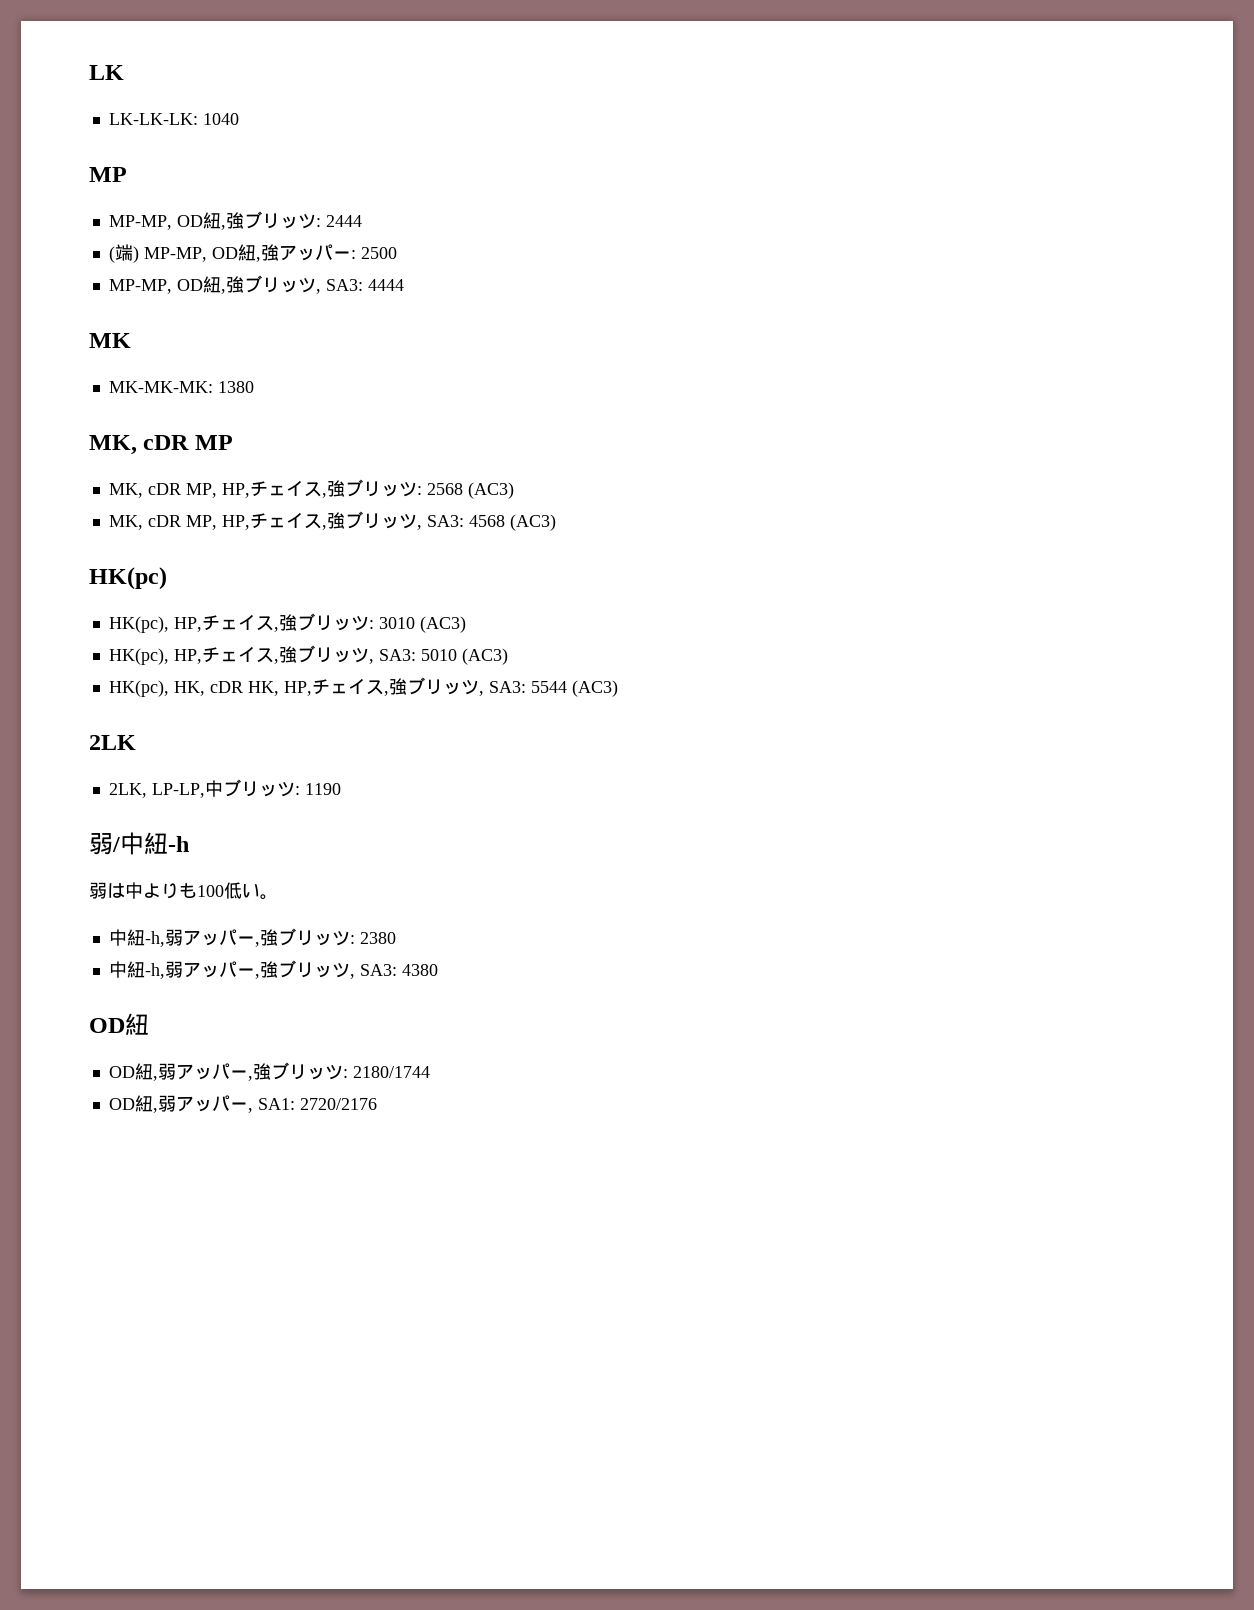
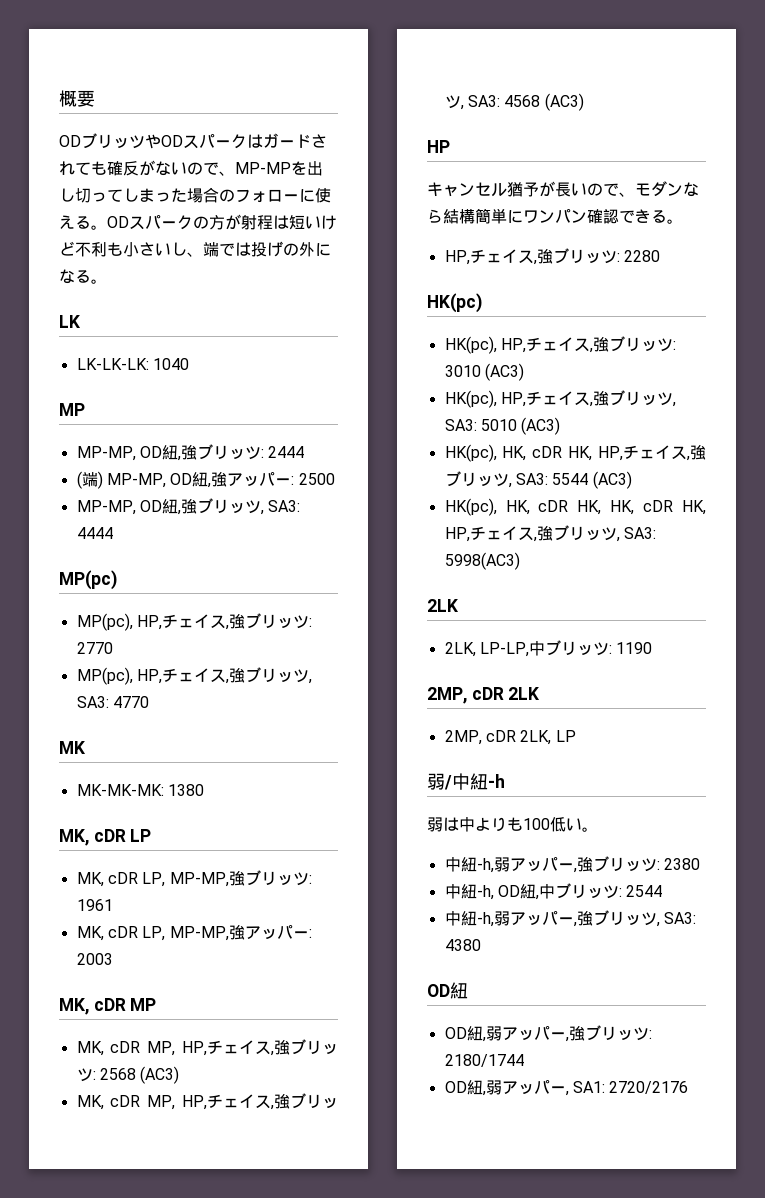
(89, 72) none -> [59,90,95,107] [59,133,327,149] [59,160,323,176] [59,187,331,203] [59,214,337,230] [59,241,331,257] [59,269,107,284] 概要 // ODブリッツやODスパークはガードされても確反がないので、MP-MPを出し切ってしまった場合のフォローに使える。ODスパークの方が射程は短いけど不利も小さいし、端では投げの外になる。 //
[89,333,131,348] [108,381,254,393] MK // MK-MK-MK: 1380 -> [59,570,117,590] [76,613,312,631] [76,642,113,654] [76,667,312,685] [76,696,149,708] [59,741,86,754] [76,784,204,796] [59,829,152,846] [76,870,312,887] [76,899,113,911] [76,924,312,941] [76,953,113,965] MP(pc) // MP(pc), HP,チェイス,強ブリッツ: 2770 // MP(pc), HP,チェイス,強ブリッツ, SA3: 4770 // MK // MK-MK-MK: 1380 // MK, cDR LP // MK, cDR LP, MP-MP,強ブリッツ: 1961 // MK, cDR LP, MP-MP,強アッパー: 2003
(556, 522) none -> [427,140,450,153] [427,181,699,197] [427,208,683,224] [444,248,660,265] // HP // キャンセル猶予が長いので、モダンなら結構簡単にワンパン確認できる。 // HP,チェイス,強ブリッツ: 2280
(618, 688) none -> [444,498,706,516] [444,525,656,542] [444,552,520,570] // HK(pc), HK, cDR HK, HK, cDR HK, HP,チェイス,強ブリッツ, SA3: 5998(AC3)
(341, 789) none -> [427,687,541,704] [444,730,576,745] // 2MP, cDR 2LK // 2MP, cDR 2LK, LP
(396, 938) none -> [444,883,663,900] // 中紐-h, OD紐,中ブリッツ: 2544

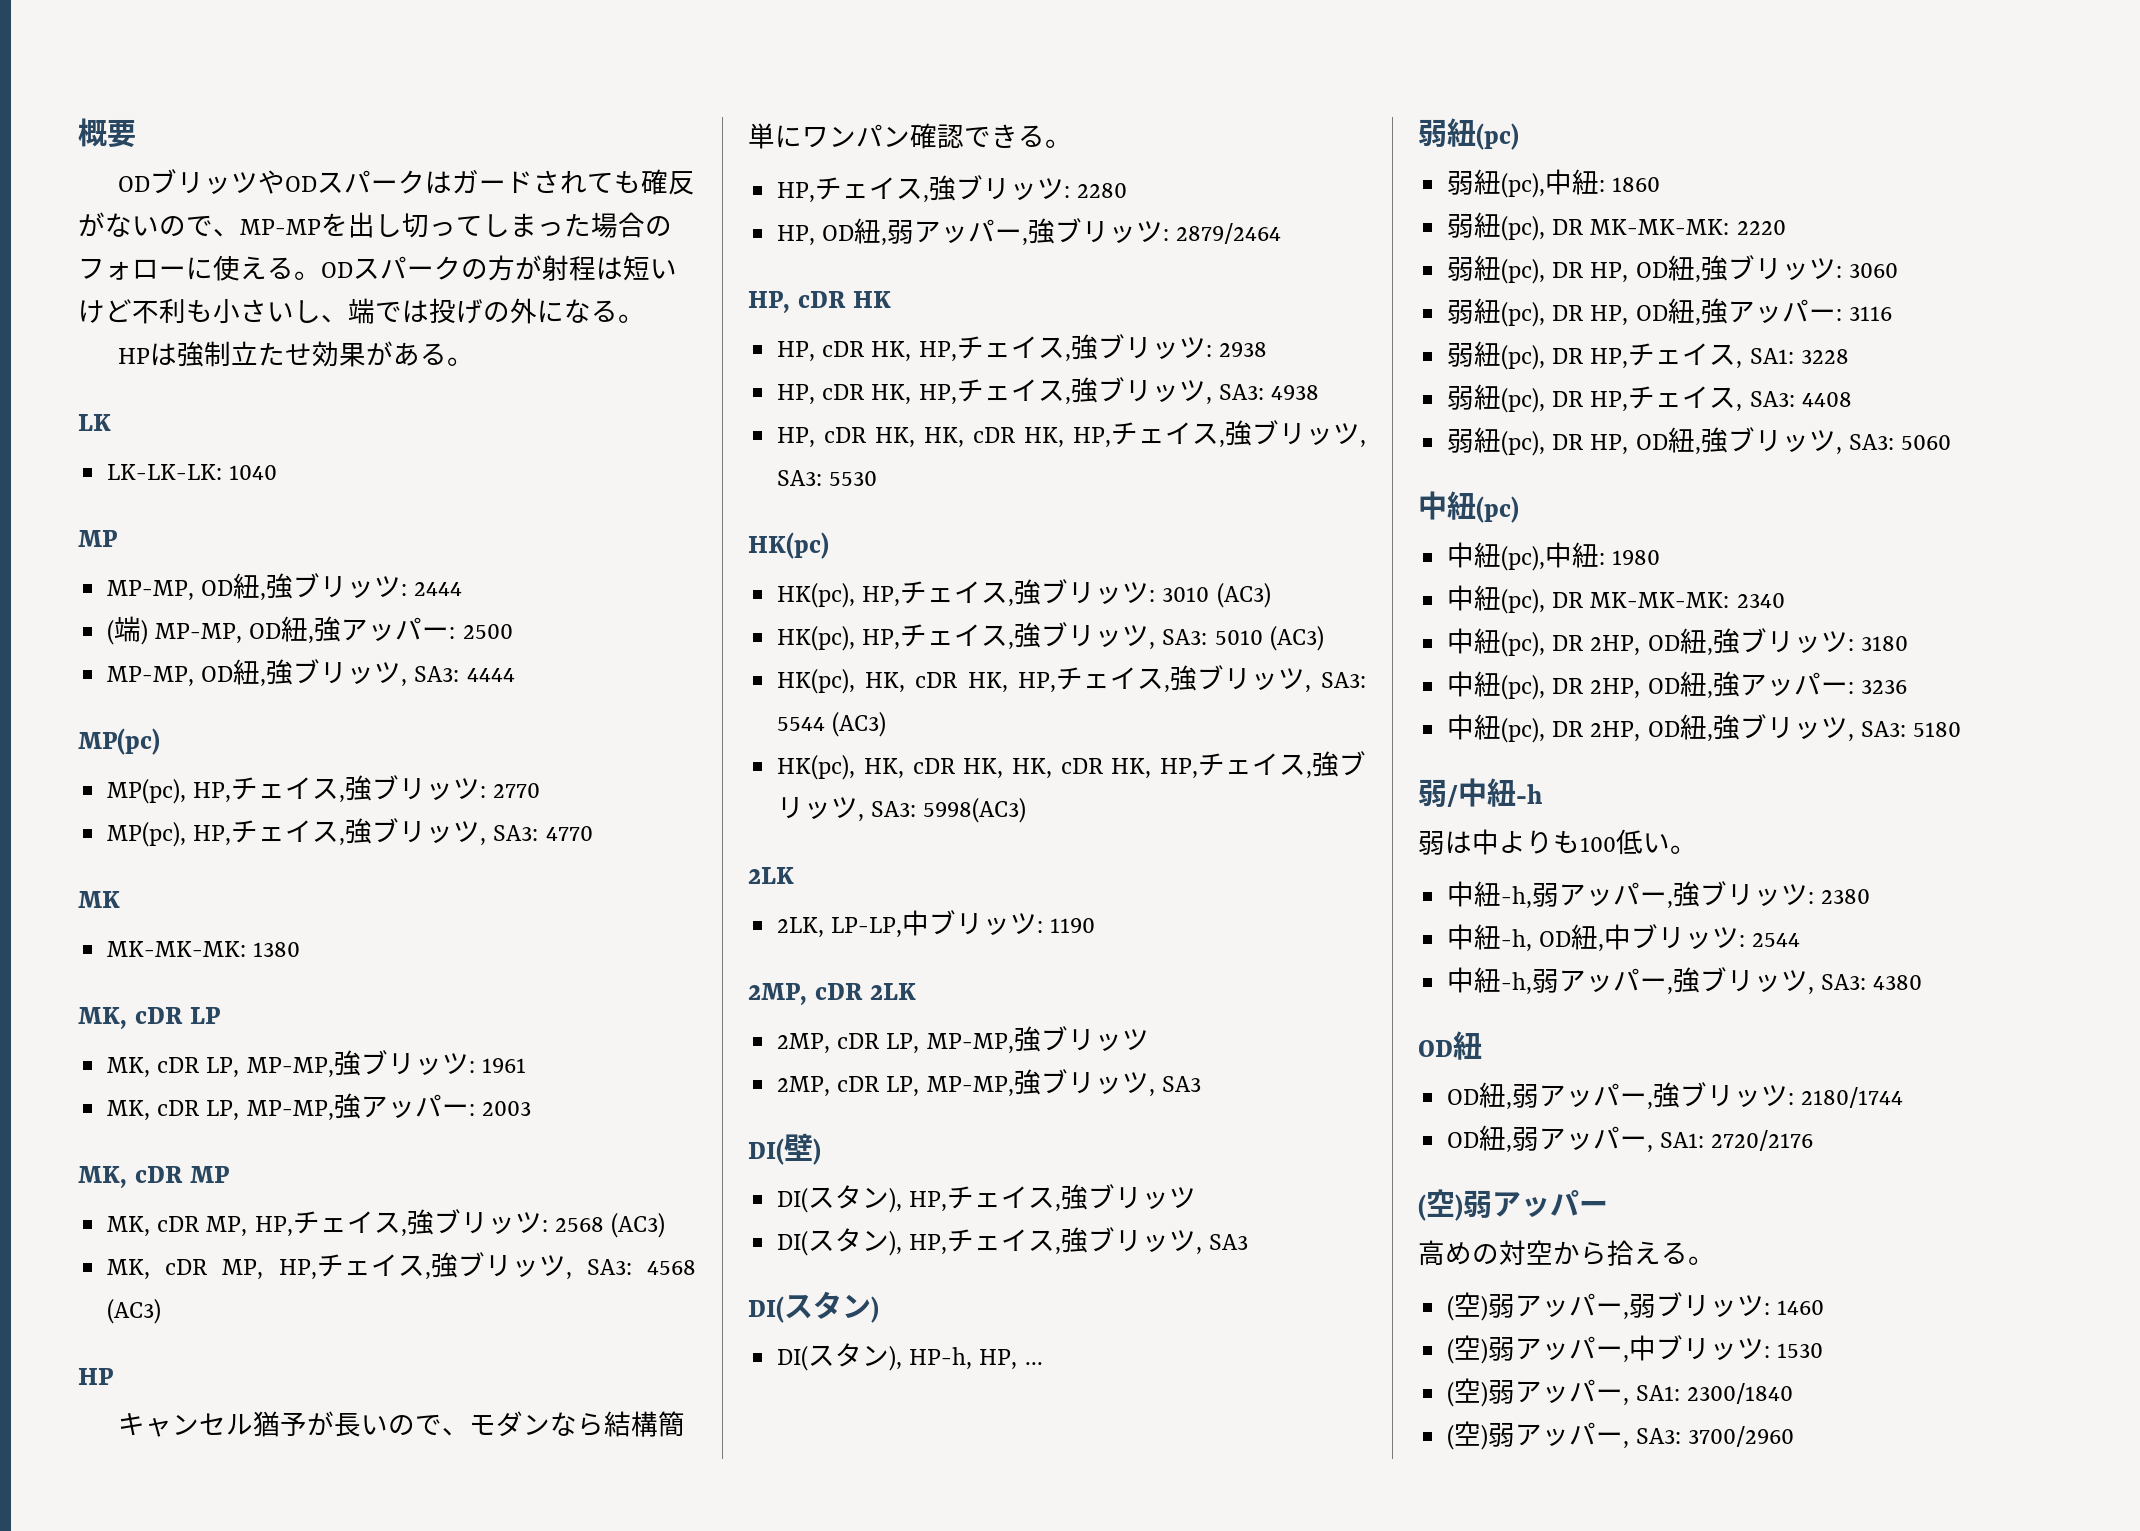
(107, 281) none -> [117,341,474,367] // HPは強制立たせ効果がある。
(660, 256) none -> [777,218,1282,246] [748,291,891,314] [777,334,1267,362] [777,377,1319,405] [777,420,1366,448] [777,470,878,486] // HP, OD紐,弱アッパー,強ブリッツ: 2879/2464 // HP, cDR HK // HP, cDR HK, HP,チェイス,強ブリッツ: 2938 // HP, cDR HK, HP,チェイス,強ブリッツ, SA3: 4938 // HP, cDR HK, HK, cDR HK, HP,チェイス,強ブリッツ, SA3: 5530
[520,730,576,745] 2LK, LP -> [886,1026,1149,1054] [777,1069,1201,1097] [748,1133,821,1165] [777,1184,1197,1213] [777,1227,1249,1256] [748,1291,879,1323] [777,1343,1043,1371] [1418,118,1519,150] [1447,169,1661,198] [1447,212,1786,241] [1447,255,1898,284] [1447,298,1892,327] [1447,341,1849,370] [1447,384,1852,413] [1447,427,1951,456] [1418,491,1519,523] [1447,542,1661,571] [1447,585,1785,614] [1447,628,1908,657] [1447,671,1907,700] [1447,714,1961,743] LP, MP-MP,強ブリッツ // 2MP, cDR LP, MP-MP,強ブリッツ, SA3 // DI(壁) // DI(スタン), HP,チェイス,強ブリッツ // DI(スタン), HP,チェイス,強ブリッツ, SA3 // DI(スタン) // DI(スタン), HP-h, HP, ... // 弱紐(pc) // 弱紐(pc),中紐: 1860 // 弱紐(pc), DR MK-MK-MK: 2220 // 弱紐(pc), DR HP, OD紐,強ブリッツ: 3060 // 弱紐(pc), DR HP, OD紐,強アッパー: 3116 // 弱紐(pc), DR HP,チェイス, SA1: 3228 // 弱紐(pc), DR HP,チェイス, SA3: 4408 // 弱紐(pc), DR HP, OD紐,強ブリッツ, SA3: 5060 // 中紐(pc) // 中紐(pc),中紐: 1980 // 中紐(pc), DR MK-MK-MK: 2340 // 中紐(pc), DR 2HP, OD紐,強ブリッツ: 3180 // 中紐(pc), DR 2HP, OD紐,強アッパー: 3236 // 中紐(pc), DR 2HP, OD紐,強ブリッツ, SA3: 5180
(689, 1087) none -> [1418,1189,1608,1221] [1418,1240,1715,1266] [1447,1292,1825,1321] [1447,1335,1824,1364] [1447,1378,1794,1407] [1447,1421,1795,1450] // (空)弱アッパー // 高めの対空から拾える。 // (空)弱アッパー,弱ブリッツ: 1460 // (空)弱アッパー,中ブリッツ: 1530 // (空)弱アッパー, SA1: 2300/1840 // (空)弱アッパー, SA3: 3700/2960

